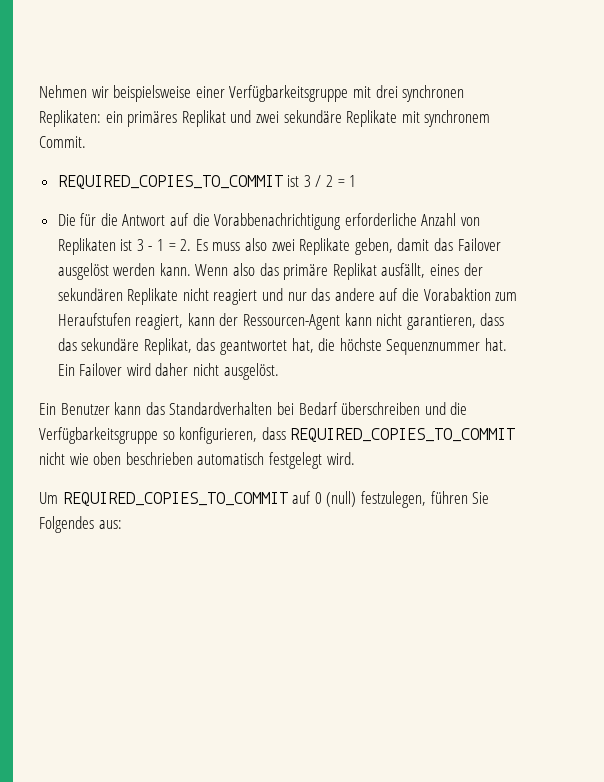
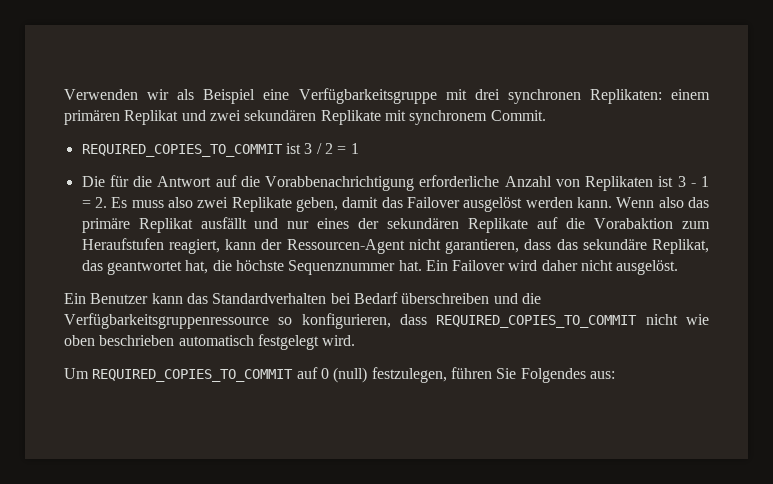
[39,85,225,102] Nehmen wir beispielsweise einer -> [64,89,290,104] Verwenden wir als Beispiel eine
[105,111,178,127] ein primäres -> [671,89,711,100] [64,110,120,125] einem primären
[283,110,342,123] sekundäre -> [244,110,317,121] sekundären
[381,263,426,278] ausfällt, -> [200,217,310,229] ausfällt und nur
[182,288,375,305] nicht reagiert und nur das andere -> (529, 225) none
[344,313,372,326] kann -> (405, 246) none
[39,427,158,444] Verfügbarkeitsgruppe -> [64,313,269,329] Verfügbarkeitsgruppenressource

